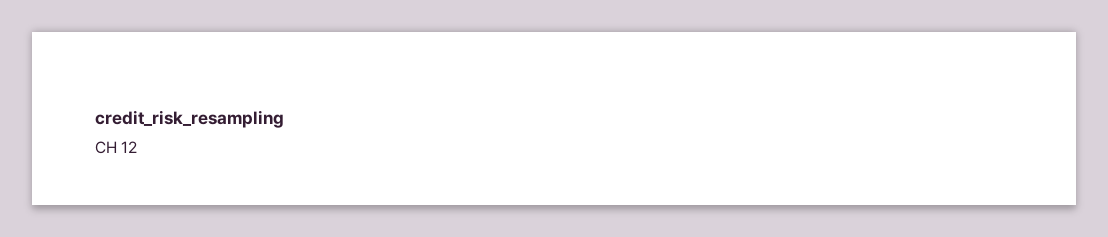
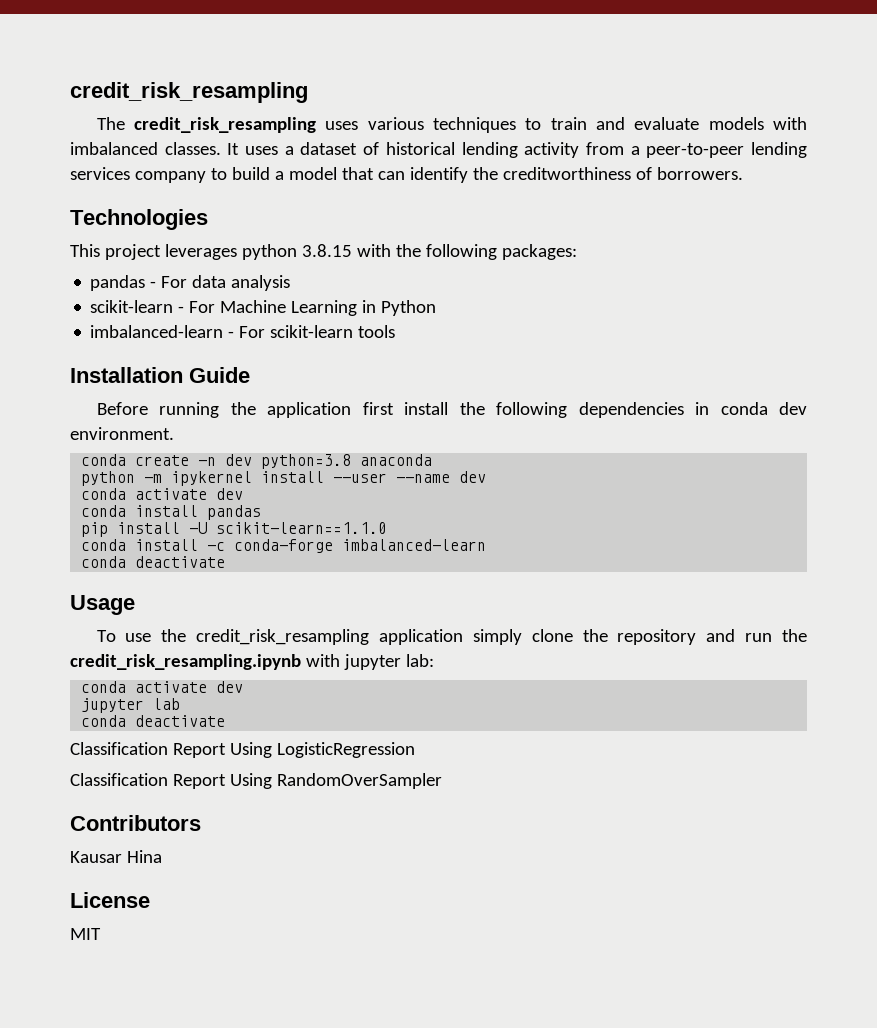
[95,141,138,154] CH 12 -> [96,117,808,133] [70,142,808,158] [70,167,743,183] [70,209,208,230] [70,244,577,260] [90,275,291,291] [90,300,437,316] [90,325,396,338] [70,367,250,383] [96,402,808,418] [70,427,174,440] [81,454,433,469] [81,471,487,486] [81,488,244,500] [81,505,262,520] [81,522,388,537] [81,539,487,553] [81,556,226,568] [70,595,135,615] [96,629,808,645] [70,654,434,670] [81,681,244,693] [81,698,181,713] [81,715,226,727] [70,742,415,758] [70,773,442,789] [70,815,201,831] [70,850,162,863] [70,892,150,908] [70,928,101,940] The credit_risk_resampling uses various techniques to train and evaluate models with imbalanced classes. It uses a dataset of historical lending activity from a peer-to-peer lending services company to build a model that can identify the creditworthiness of borrowers. // Technologies // This project leverages python 3.8.15 with the following packages: // pandas - For data analysis // scikit-learn - For Machine Learning in Python // imbalanced-learn - For scikit-learn tools // Installation Guide // Before running the application first install the following dependencies in conda dev environment. // conda create -n dev python=3.8 anaconda // python -m ipykernel install --user --name dev // conda activate dev // conda install pandas // pip install -U scikit-learn==1.1.0 // conda install -c conda-forge imbalanced-learn // conda deactivate // Usage // To use the credit_risk_resampling application simply clone the repository and run the credit_risk_resampling.ipynb with jupyter lab: // conda activate dev // jupyter lab // conda deactivate // Classification Report Using LogisticRegression // Classification Report Using RandomOverSampler // Contributors // Kausar Hina // License // MIT

